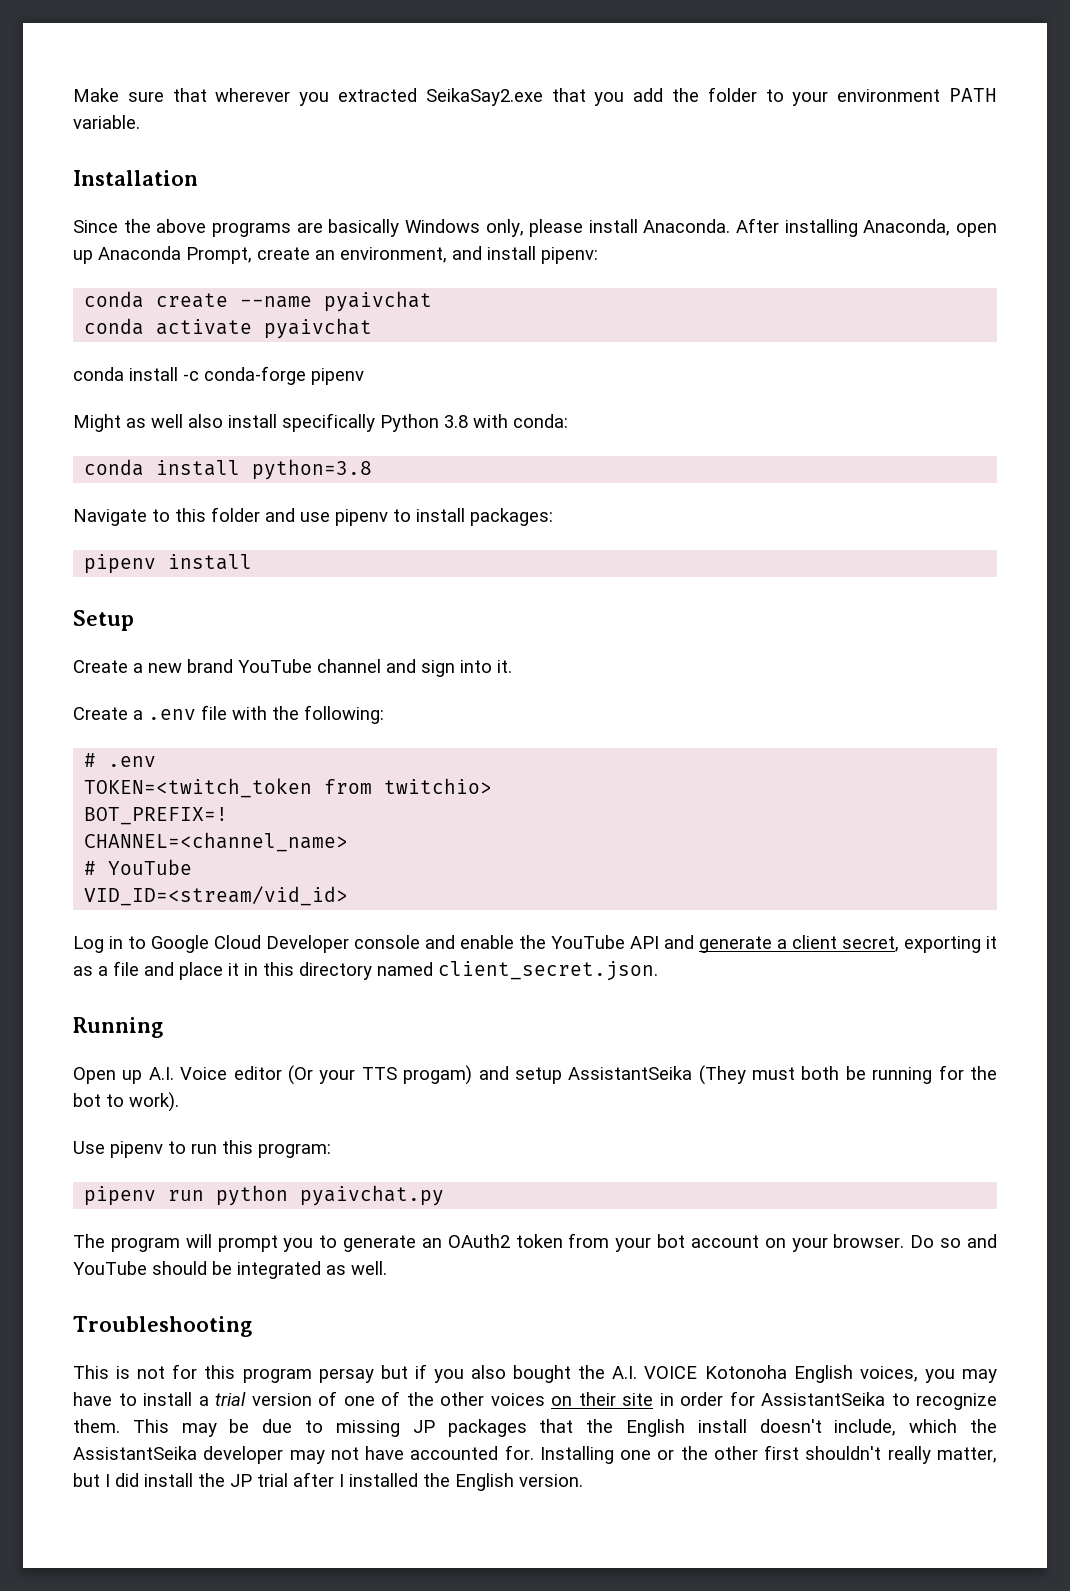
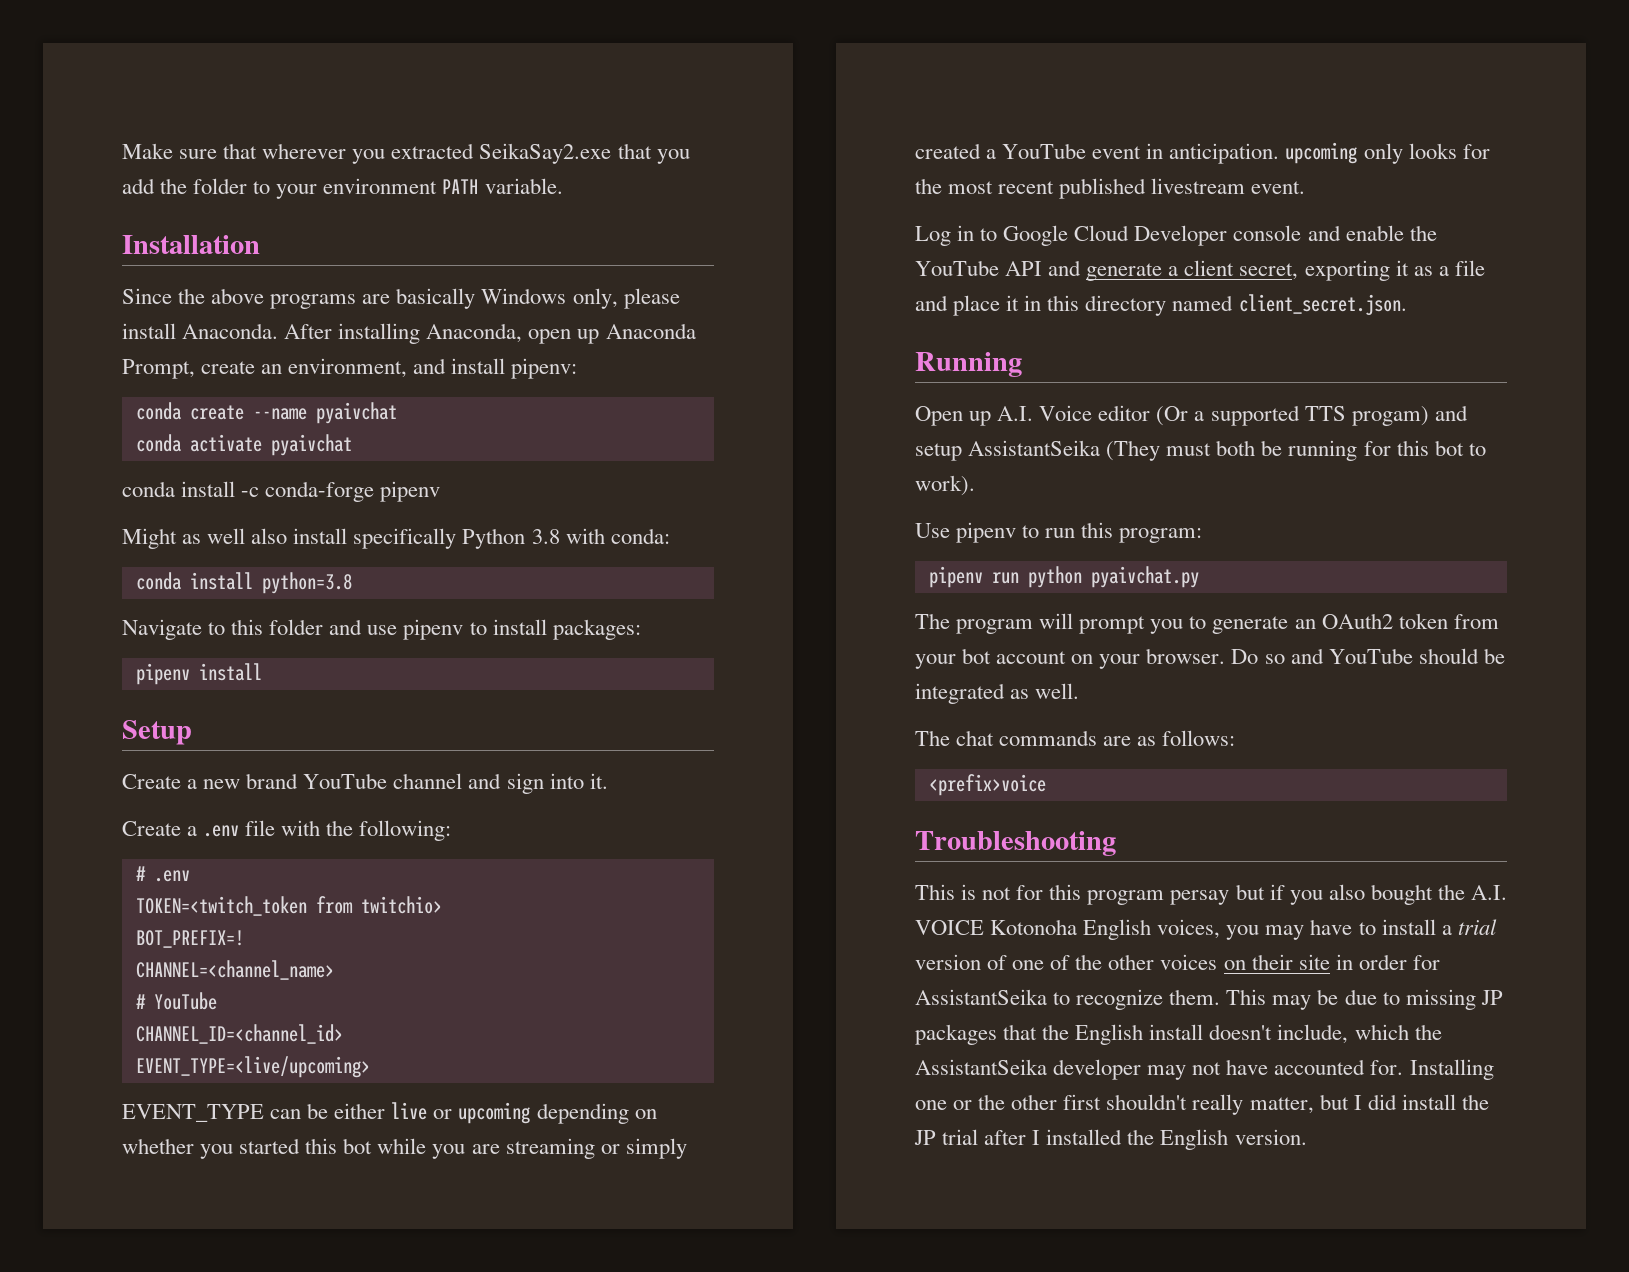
[84,886,349,906] VID_ID=<stream/vid_id> -> [135,1024,343,1044] [135,1056,370,1078] [122,1102,657,1124] [122,1138,687,1159] [915,142,1490,164] [915,178,1306,199] CHANNEL_ID=<channel_id> // EVENT_TYPE=<live/upcoming> // EVENT_TYPE can be either live or upcoming depending on whether you started this bot while you are streaming or simply created a YouTube event in anticipation. upcoming only looks for the most recent published livestream event.
[319,1069,356,1084] your -> [1194,405,1300,426] a supported
[970,1066,998,1080] the -> [1396,440,1429,456] this
(387, 1268) none -> [915,730,1236,746] [928,774,1046,796] // The chat commands are as follows: // <prefix>voice

